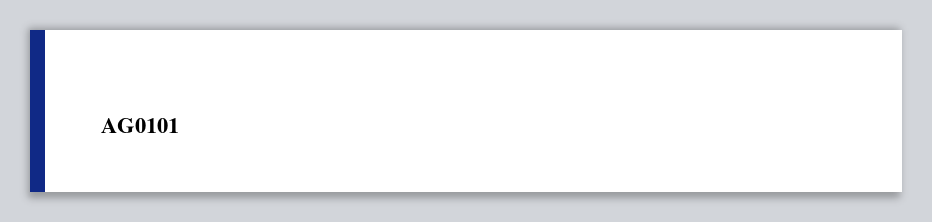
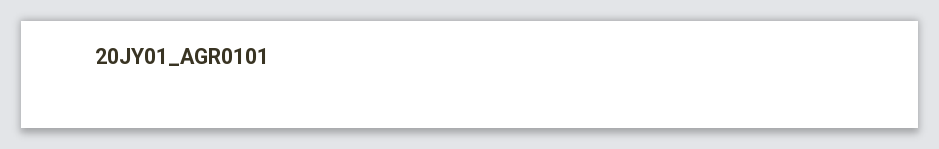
[101,118,179,133] AG0101 -> [95,48,269,66] 20JY01_AGR0101

